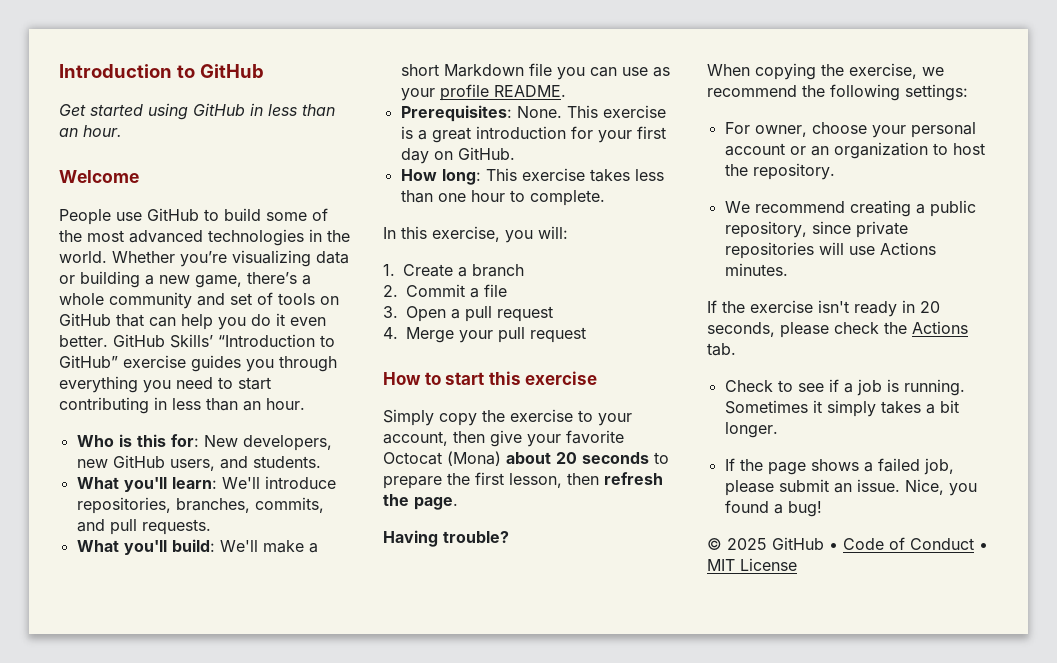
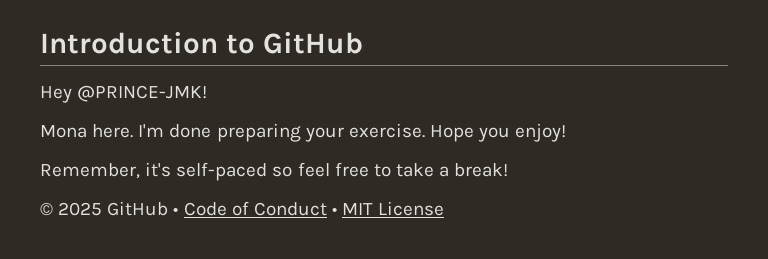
[59,103,335,120] [59,125,122,137] [59,170,139,183] [59,208,328,225] [59,229,350,246] [59,250,349,267] [59,271,311,288] [59,292,339,309] [59,313,326,330] [59,334,335,348] [59,355,337,372] [59,376,271,393] [59,397,305,414] [76,434,332,451] [76,455,321,471] [76,476,336,492] [76,497,324,514] [76,519,211,535] [76,539,318,555] [400,63,670,80] [400,84,566,101] [400,105,666,122] [400,126,666,143] [400,147,515,164] [400,168,664,185] [400,190,605,206] [383,226,568,243] [383,264,524,277] [383,284,507,298] [383,306,553,322] [383,327,586,343] [383,371,598,385] [383,409,632,426] [383,430,624,447] [383,451,669,466] [383,472,663,489] [383,494,458,510] [383,530,509,547] [707,63,944,80] [707,84,968,101] [724,122,976,138] [724,142,985,159] [724,163,835,180] [724,200,976,217] [724,221,908,238] [724,242,936,259] [724,263,788,276] [707,300,940,317] [707,321,968,338] [707,343,736,356] [724,379,965,396] [724,400,959,417] [724,422,778,438] [724,458,954,475] [724,479,977,496] [724,500,822,517] Get started using GitHub in less than an hour. // Welcome // People use GitHub to build some of the most advanced technologies in the world. Whether you’re visualizing data or building a new game, there’s a whole community and set of tools on GitHub that can help you do it even better. GitHub Skills’ “Introduction to GitHub” exercise guides you through everything you need to start contributing in less than an hour. // Who is this for: New developers, new GitHub users, and students. // What you'll learn: We'll introduce repositories, branches, commits, and pull requests. // What you'll build: We'll make a short Markdown file you can use as your profile README. // Prerequisites: None. This exercise is a great introduction for your first day on GitHub. // How long: This exercise takes less than one hour to complete. // In this exercise, you will: // 1. Create a branch // 2. Commit a file // 3. Open a pull request // 4. Merge your pull request // How to start this exercise // Simply copy the exercise to your account, then give your favorite Octocat (Mona) about 20 seconds to prepare the first lesson, then refresh the page. // Having trouble? // When copying the exercise, we recommend the following settings: // For owner, choose your personal account or an organization to host the repository. // We recommend creating a public repository, since private repositories will use Actions minutes. // If the exercise isn't ready in 20 seconds, please check the Actions tab. // Check to see if a job is running. Sometimes it simply takes a bit longer. // If the page shows a failed job, please submit an issue. Nice, you found a bug! -> [40,85,208,103] [40,123,567,142] [40,162,509,181] Hey @PRINCE-JMK! // Mona here. I'm done preparing your exercise. Hope you enjoy! // Remember, it's self-paced so feel free to take a break!

